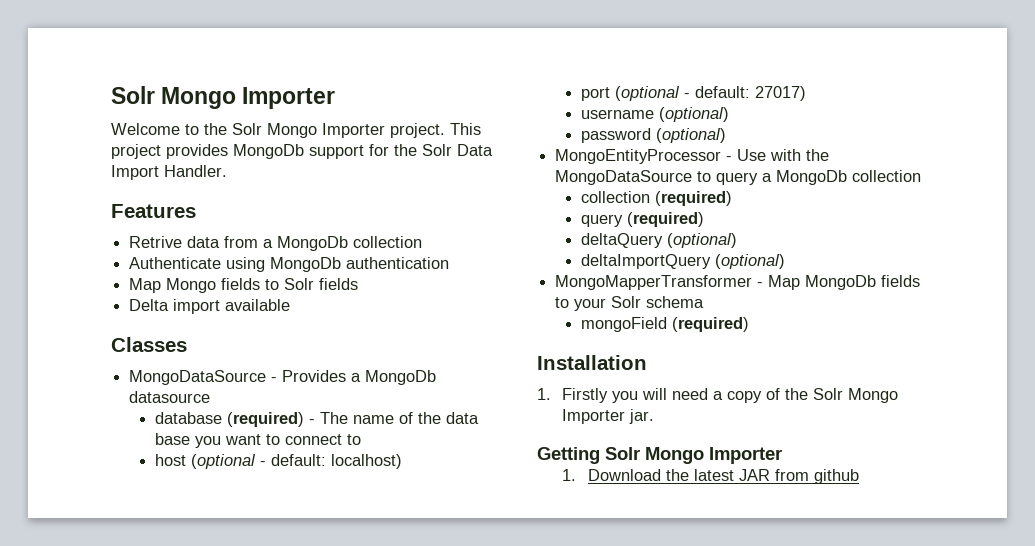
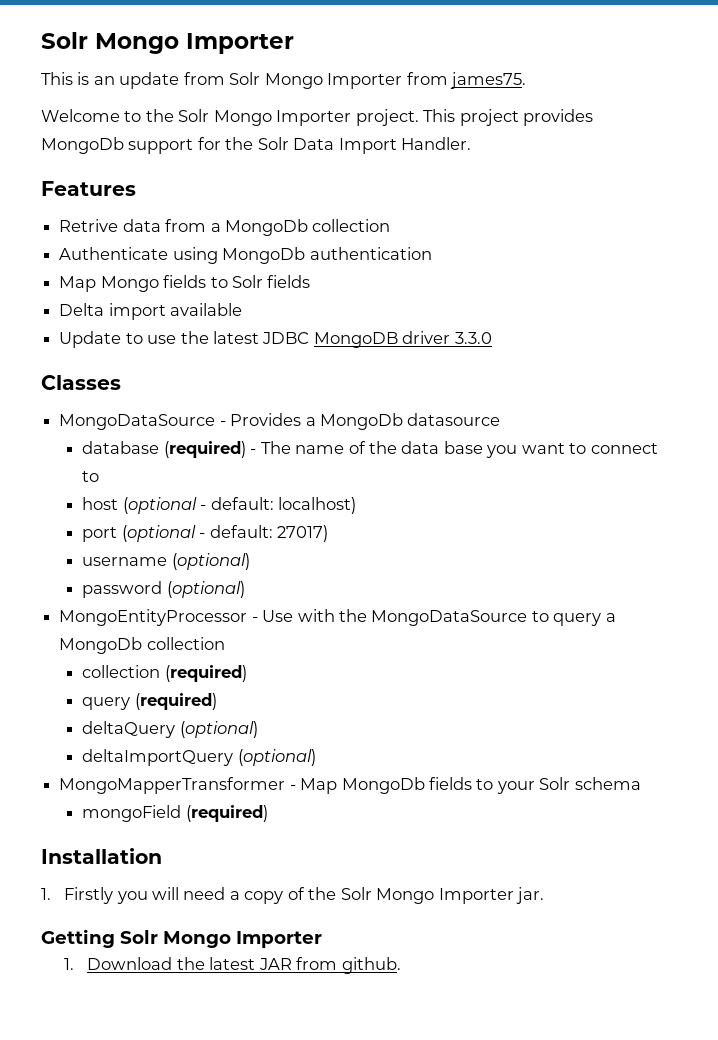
[111,86,336,109] Solr Mongo Importer -> [41,32,294,54] [41,72,527,89] Solr Mongo Importer // This is an update from Solr Mongo Importer from james75.
(291, 305) none -> [59,331,492,348] // Update to use the latest JDBC MongoDB driver 3.3.0
[813,469,859,484] github -> [341,957,401,974] github.

